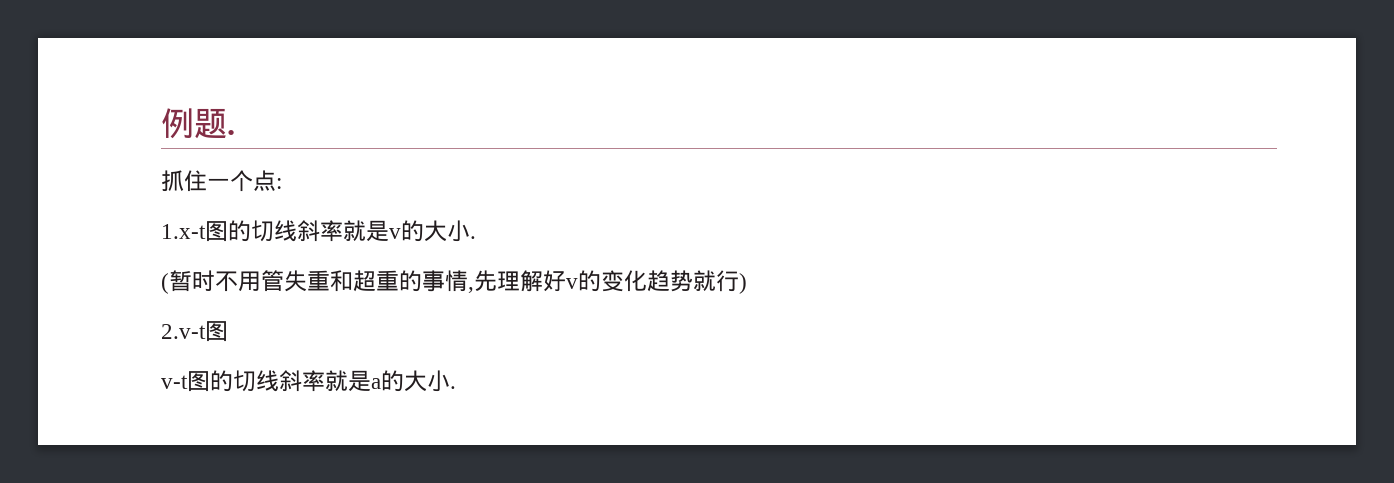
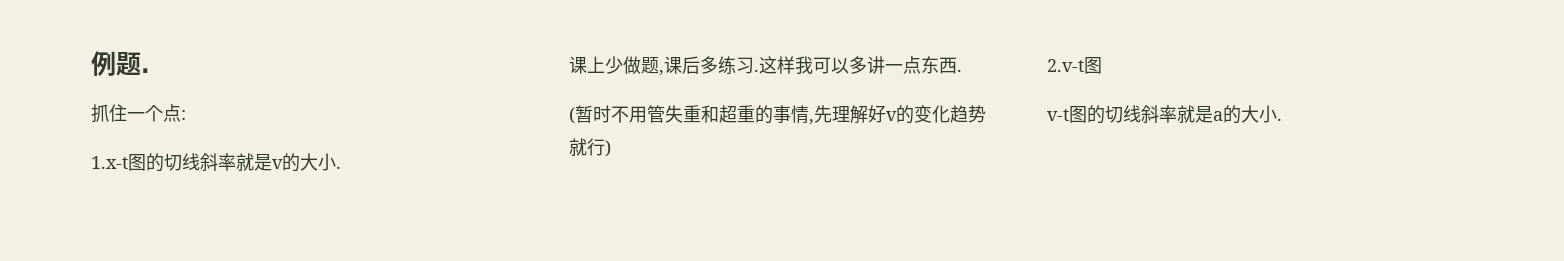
(476, 237) none -> [569,56,962,76] // 课上少做题,课后多练习.这样我可以多讲一点东西.

